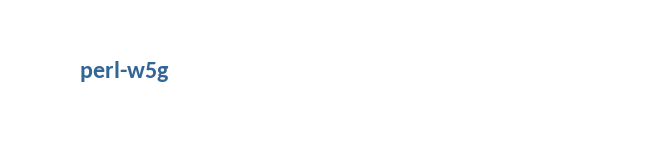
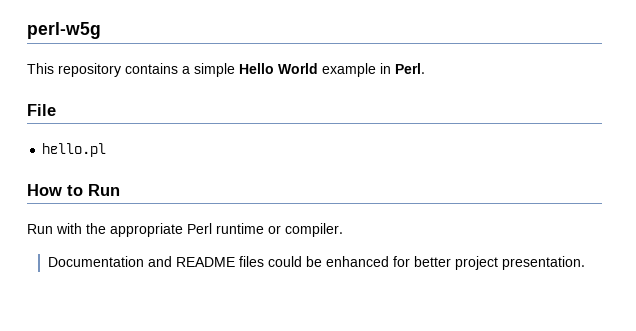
(169, 71) none -> [27,63,425,77] [27,104,56,116] [42,143,107,157] [27,184,120,196] [27,223,343,237] [48,256,586,270] // This repository contains a simple Hello World example in Perl. // File // hello.pl // How to Run // Run with the appropriate Perl runtime or compiler. // Documentation and README files could be enhanced for better project presentation.

